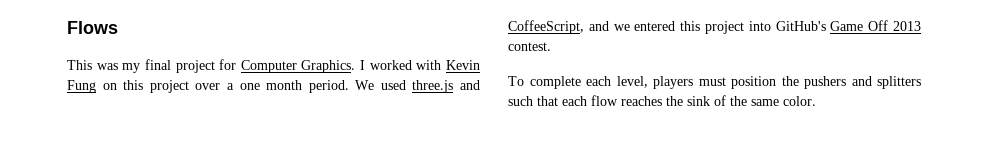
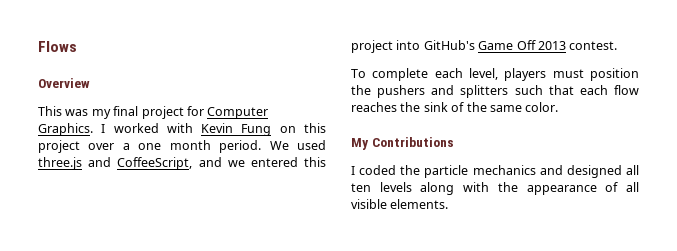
(118, 27) none -> [38,78,90,88] // Overview
(816, 101) none -> [351,137,454,150] [351,165,639,178] [351,182,639,195] [351,199,449,209] // My Contributions // I coded the particle mechanics and designed all ten levels along with the appearance of all visible elements.

